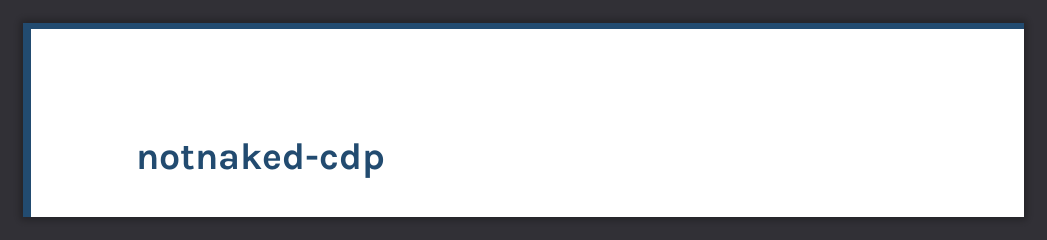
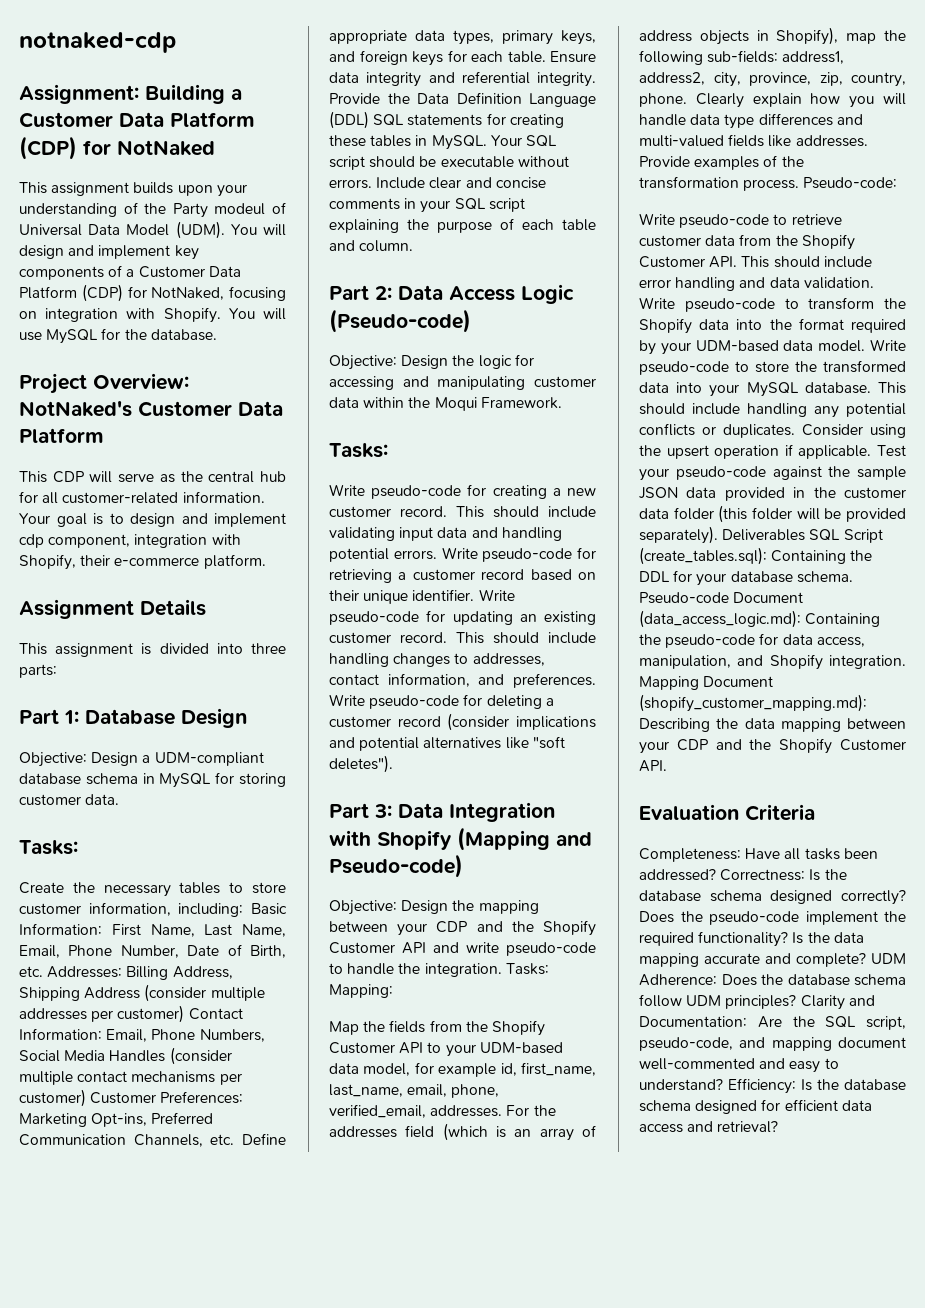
(385, 160) none -> [19,84,242,104] [19,112,255,128] [19,136,215,160] [19,182,247,197] [19,202,286,218] [19,221,286,239] [19,245,199,260] [19,265,241,280] [19,284,286,302] [19,307,286,323] [19,328,217,344] [19,373,189,394] [19,401,283,417] [19,428,104,443] [19,471,286,483] [19,491,265,504] [19,513,286,527] [19,534,241,548] [19,554,266,570] [19,599,206,619] [19,643,286,657] [19,664,57,678] [19,708,247,728] [19,752,264,767] [19,772,286,788] [19,794,120,806] [19,840,78,855] [19,882,286,897] [19,902,287,917] [19,923,286,937] [19,944,286,958] [19,966,233,980] [19,984,265,1002] [19,1005,243,1023] [19,1028,265,1042] [19,1047,232,1065] [19,1071,242,1085] [19,1089,244,1107] [19,1112,214,1127] [19,1133,286,1147] [329,30,596,45] [329,50,596,66] [329,71,596,87] [329,92,596,107] [329,111,564,129] [329,135,557,150] [329,156,569,170] [329,177,546,189] [329,198,525,213] [329,218,596,233] [329,240,414,252] [329,284,574,304] [329,309,471,333] [329,354,534,370] [329,376,596,390] [329,397,562,411] [329,443,388,458] [329,484,596,499] [329,506,596,518] [329,527,562,541] [329,547,596,562] [329,569,596,583] [329,589,515,604] [329,610,596,625] [329,632,596,644] [329,653,545,667] [329,673,596,688] [329,694,554,709] [329,713,596,731] [329,736,565,751] [329,755,393,773] [329,802,555,822] [329,827,592,851] [329,854,463,878] [329,900,539,915] [329,920,596,936] [329,942,596,956] [329,963,549,977] [329,984,393,998] [329,1020,545,1036] [329,1042,563,1057] [329,1062,596,1077] [329,1084,500,1098] [329,1104,556,1118] [329,1123,596,1141] [639,27,906,45] [639,50,845,65] [639,72,906,87] [639,93,906,108] [639,113,863,129] [639,134,868,147] [639,155,804,170] [639,176,898,191] [639,213,842,228] [639,234,855,250] [639,256,872,268] [639,277,874,291] [639,297,906,312] [639,318,906,334] [639,339,906,355] [639,360,906,375] [639,382,906,397] [639,403,906,418] [639,423,906,438] [639,444,906,459] [639,466,906,481] [639,487,906,501] [639,505,906,523] [639,526,883,544] [639,547,873,565] [639,570,853,586] [639,592,804,604] [639,610,881,628] [639,633,865,648] [639,654,906,670] [639,676,774,690] [639,694,867,712] [639,718,906,732] [639,738,906,754] [639,760,667,772] [639,804,815,821] [639,848,878,862] [639,869,847,881] [639,890,906,905] [639,911,906,925] [639,931,864,947] [639,953,906,967] [639,974,906,986] [639,994,875,1010] [639,1016,906,1030] [639,1037,906,1051] [639,1058,839,1073] [639,1078,906,1094] [639,1099,872,1114] [639,1121,779,1133] // Assignment: Building a Customer Data Platform (CDP) for NotNaked // This assignment builds upon your understanding of the Party modeul of Universal Data Model (UDM). You will design and implement key components of a Customer Data Platform (CDP) for NotNaked, focusing on integration with Shopify. You will use MySQL for the database. // Project Overview: NotNaked's Customer Data Platform // This CDP will serve as the central hub for all customer-related information. Your goal is to design and implement cdp component, integration with Shopify, their e-commerce platform. // Assignment Details // This assignment is divided into three parts: // Part 1: Database Design // Objective: Design a UDM-compliant database schema in MySQL for storing customer data. // Tasks: // Create the necessary tables to store customer information, including: Basic Information: First Name, Last Name, Email, Phone Number, Date of Birth, etc. Addresses: Billing Address, Shipping Address (consider multiple addresses per customer) Contact Information: Email, Phone Numbers, Social Media Handles (consider multiple contact mechanisms per customer) Customer Preferences: Marketing Opt-ins, Preferred Communication Channels, etc. Define appropriate data types, primary keys, and foreign keys for each table. Ensure data integrity and referential integrity. Provide the Data Definition Language (DDL) SQL statements for creating these tables in MySQL. Your SQL script should be executable without errors. Include clear and concise comments in your SQL script explaining the purpose of each table and column. // Part 2: Data Access Logic (Pseudo-code) // Objective: Design the logic for accessing and manipulating customer data within the Moqui Framework. // Tasks: // Write pseudo-code for creating a new customer record. This should include validating input data and handling potential errors. Write pseudo-code for retrieving a customer record based on their unique identifier. Write pseudo-code for updating an existing customer record. This should include handling changes to addresses, contact information, and preferences. Write pseudo-code for deleting a customer record (consider implications and potential alternatives like "soft deletes"). // Part 3: Data Integration with Shopify (Mapping and Pseudo-code) // Objective: Design the mapping between your CDP and the Shopify Customer API and write pseudo-code to handle the integration. Tasks: Mapping: // Map the fields from the Shopify Customer API to your UDM-based data model, for example id, first_name, last_name, email, phone, verified_email, addresses. For the addresses field (which is an array of address objects in Shopify), map the following sub-fields: address1, address2, city, province, zip, country, phone. Clearly explain how you will handle data type differences and multi-valued fields like addresses. Provide examples of the transformation process. Pseudo-code: // Write pseudo-code to retrieve customer data from the Shopify Customer API. This should include error handling and data validation. Write pseudo-code to transform the Shopify data into the format required by your UDM-based data model. Write pseudo-code to store the transformed data into your MySQL database. This should include handling any potential conflicts or duplicates. Consider using the upsert operation if applicable. Test your pseudo-code against the sample JSON data provided in the customer data folder (this folder will be provided separately). Deliverables SQL Script (create_tables.sql): Containing the DDL for your database schema. Pseudo-code Document (data_access_logic.md): Containing the pseudo-code for data access, manipulation, and Shopify integration. Mapping Document (shopify_customer_mapping.md): Describing the data mapping between your CDP and the Shopify Customer API. // Evaluation Criteria // Completeness: Have all tasks been addressed? Correctness: Is the database schema designed correctly? Does the pseudo-code implement the required functionality? Is the data mapping accurate and complete? UDM Adherence: Does the database schema follow UDM principles? Clarity and Documentation: Are the SQL script, pseudo-code, and mapping document well-commented and easy to understand? Efficiency: Is the database schema designed for efficient data access and retrieval?

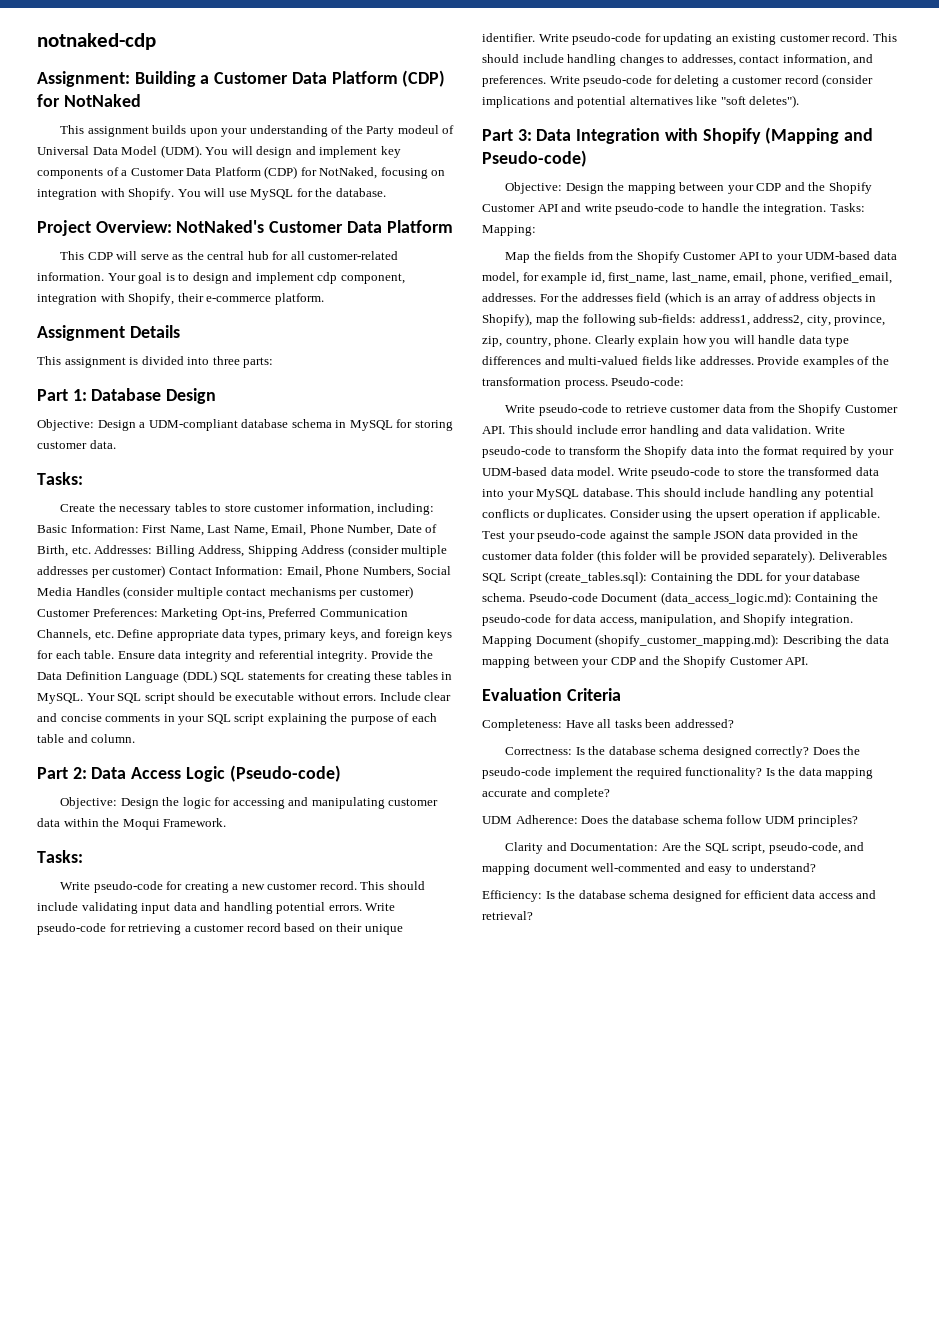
(716, 875) none -> (734, 723) //
(866, 960) none -> (611, 794) //
(797, 1002) none -> (859, 821) //
(723, 1085) none -> (817, 867) //

